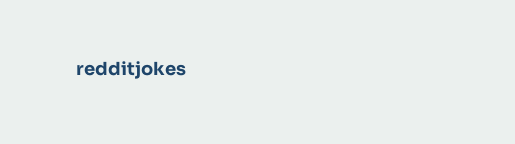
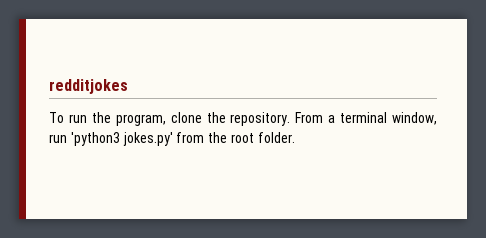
(186, 70) none -> [49,112,437,126] [49,132,295,146] // To run the program, clone the repository. From a terminal window, run 'python3 jokes.py' from the root folder.

